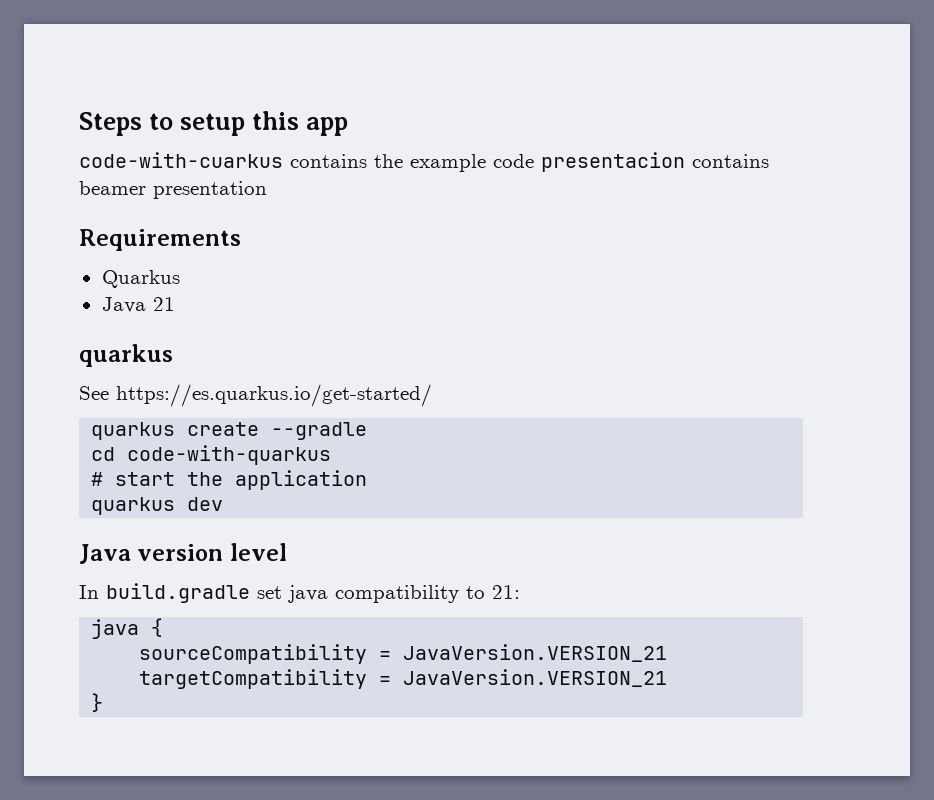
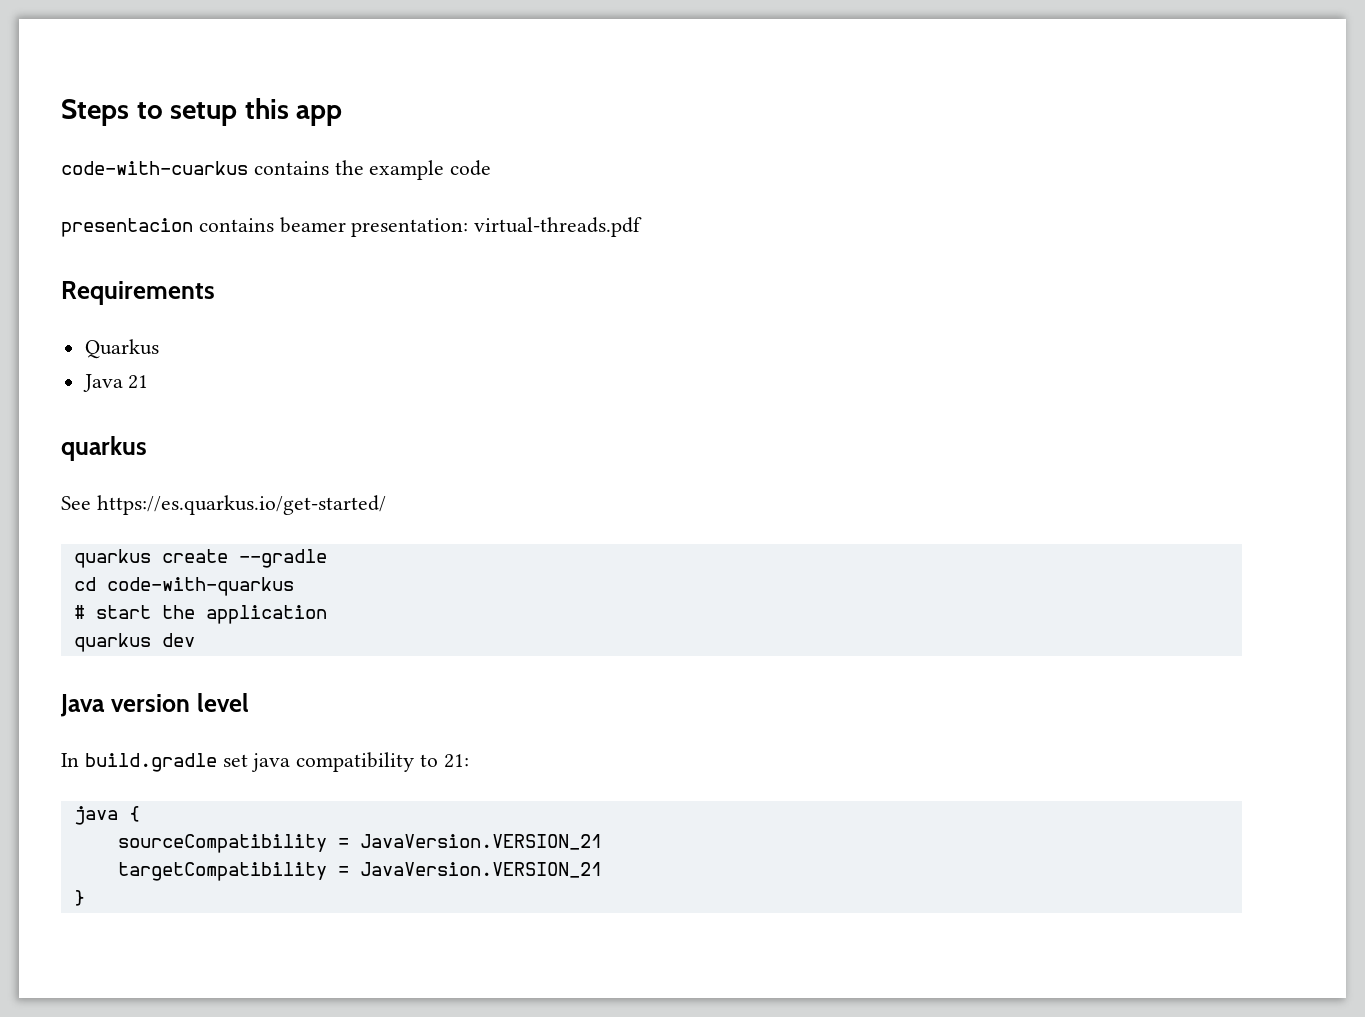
(534, 161) none -> (492, 168) //
[153,181,267,199] presentation -> [351,217,643,237] presentation: virtual-threads.pdf

